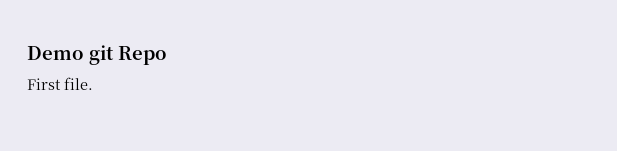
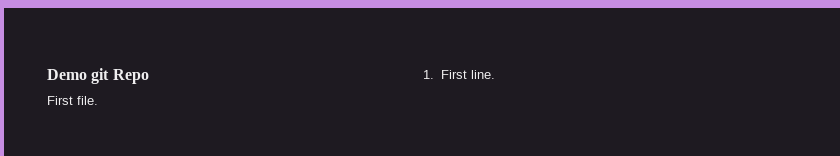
(93, 83) none -> [423,70,495,79] // 1. First line.

